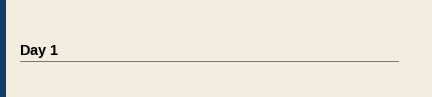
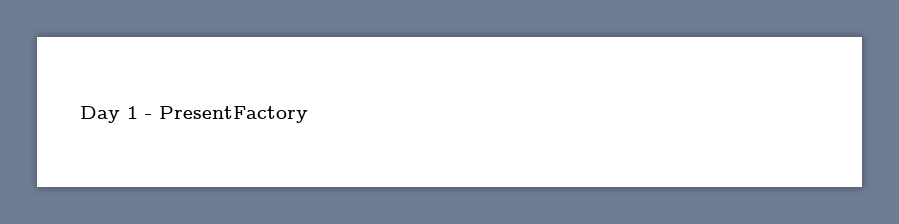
(58, 50) none -> [145,106,308,123] - PresentFactory

